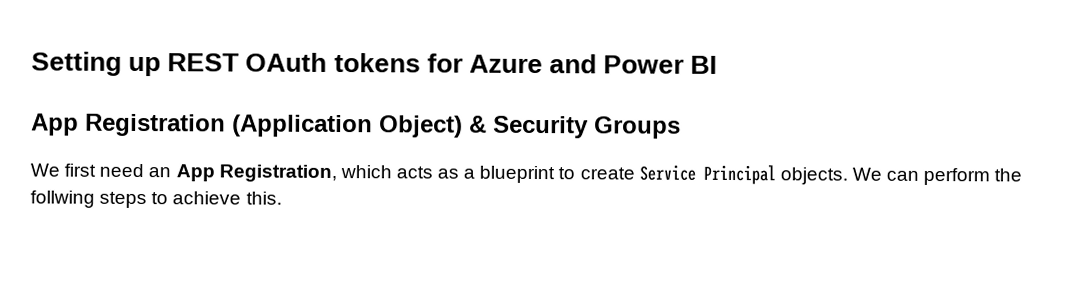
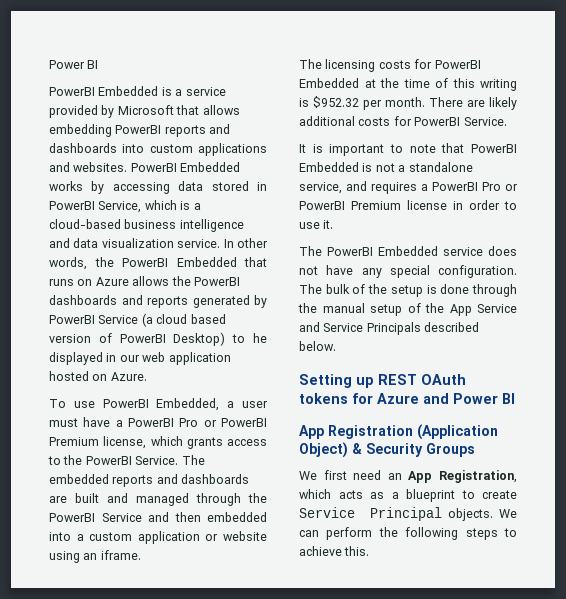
(31, 63) none -> [49,60,99,69] [49,86,226,96] [49,105,240,118] [49,124,231,137] [49,143,267,156] [49,162,241,172] [49,181,267,194] [49,200,201,213] [49,219,244,232] [49,238,268,248] [49,257,267,270] [49,276,240,286] [49,295,267,308] [49,313,226,327] [49,332,267,346] [49,352,231,365] [49,371,147,381] [49,398,268,411] [49,417,267,427] [49,436,267,449] [48,455,205,465] [49,474,250,487] [49,493,267,506] [49,512,267,522] [49,531,267,544] [49,550,141,563] [299,59,481,72] [299,78,517,91] [299,96,517,110] [299,116,507,126] [299,143,517,156] [299,162,473,172] [299,181,518,194] [299,200,517,210] [299,220,334,229] [299,246,517,256] [299,265,517,278] [299,284,517,297] [298,303,517,316] [299,322,480,335] [299,341,336,351] Power BI // PowerBI Embedded is a service provided by Microsoft that allows embedding PowerBI reports and dashboards into custom applications and websites. PowerBI Embedded works by accessing data stored in PowerBI Service, which is a cloud-based business intelligence and data visualization service. In other words, the PowerBI Embedded that runs on Azure allows the PowerBI dashboards and reports generated by PowerBI Service (a cloud based version of PowerBI Desktop) to he displayed in our web application hosted on Azure. // To use PowerBI Embedded, a user must have a PowerBI Pro or PowerBI Premium license, which grants access to the PowerBI Service. The embedded reports and dashboards are built and managed through the PowerBI Service and then embedded into a custom application or website using an iframe. // The licensing costs for PowerBI Embedded at the time of this writing is $952.32 per month. There are likely additional costs for PowerBI Service. // It is important to note that PowerBI Embedded is not a standalone service, and requires a PowerBI Pro or PowerBI Premium license in order to use it. // The PowerBI Embedded service does not have any special configuration. The bulk of the setup is done through the manual setup of the App Service and Service Principals described below. //
[30,190,95,208] follwing -> [405,527,459,540] following

